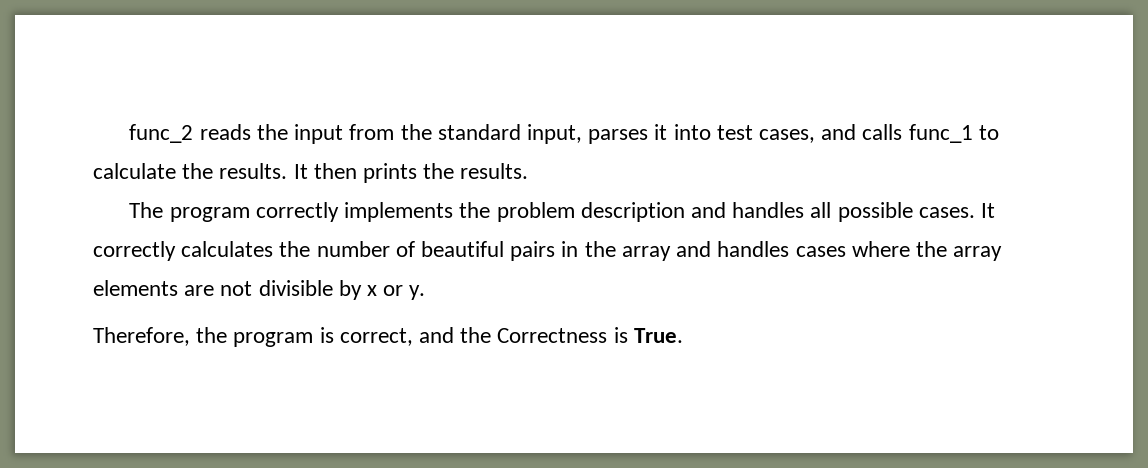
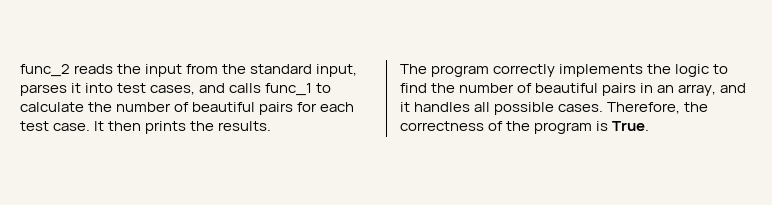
[219,163,288,179] results. -> [116,102,355,115] [20,121,91,131] number of beautiful pairs for each test case.
[496,202,995,222] [93,241,274,261] problem description and handles all possible cases. It correctly calculates -> [675,64,729,77] [400,83,427,93] logic to find
[584,241,1003,261] [93,280,426,300] [93,327,608,347] the array and handles cases where the array elements are not divisible by x or y. // Therefore, the program is correct, and the Correctness -> [657,83,747,96] [400,102,709,115] [400,121,593,134] an array, and it handles all possible cases. Therefore, the correctness of the program

